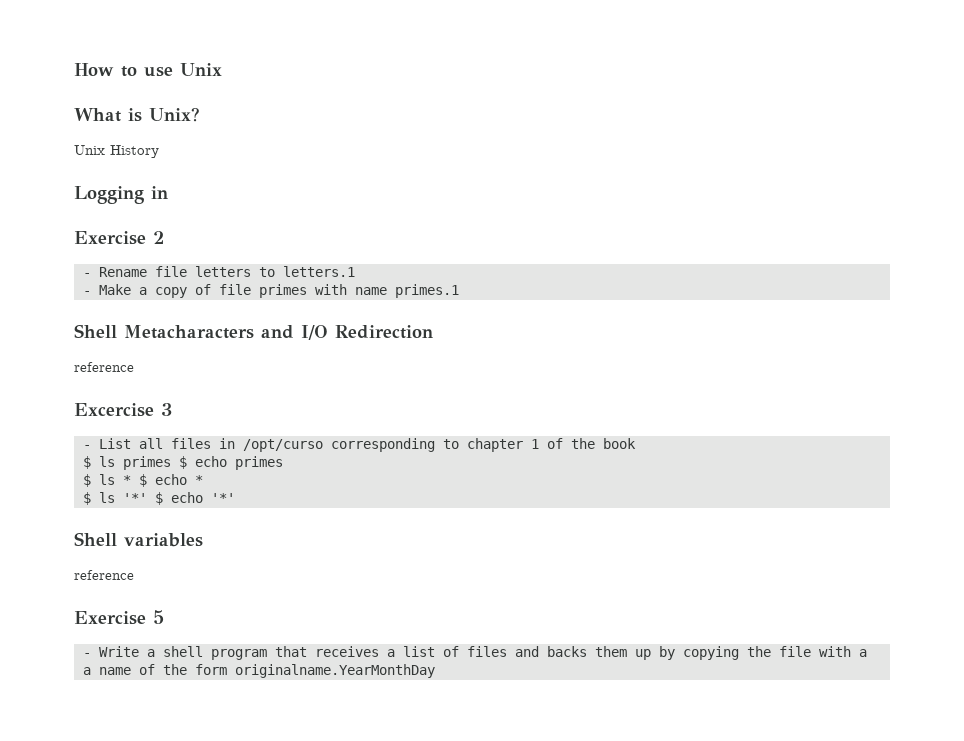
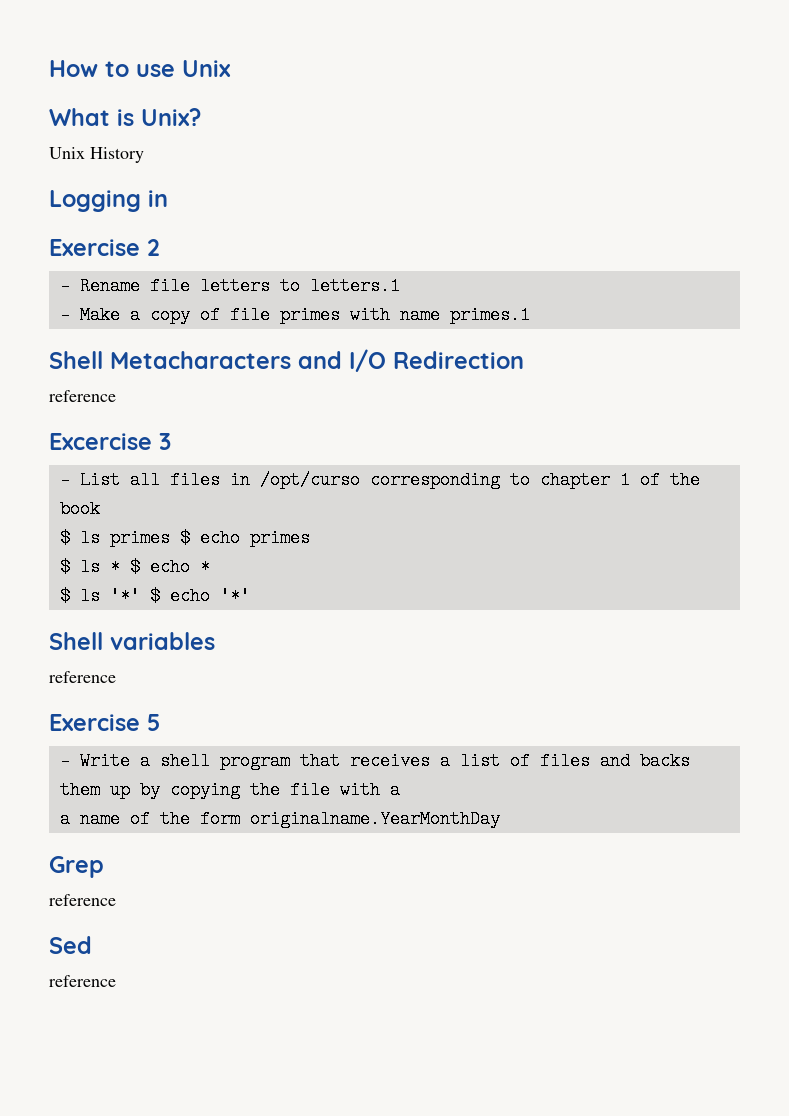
(435, 671) none -> [49,856,104,878] [49,894,116,906] [49,936,92,954] [49,975,116,987] // Grep // reference // Sed // reference

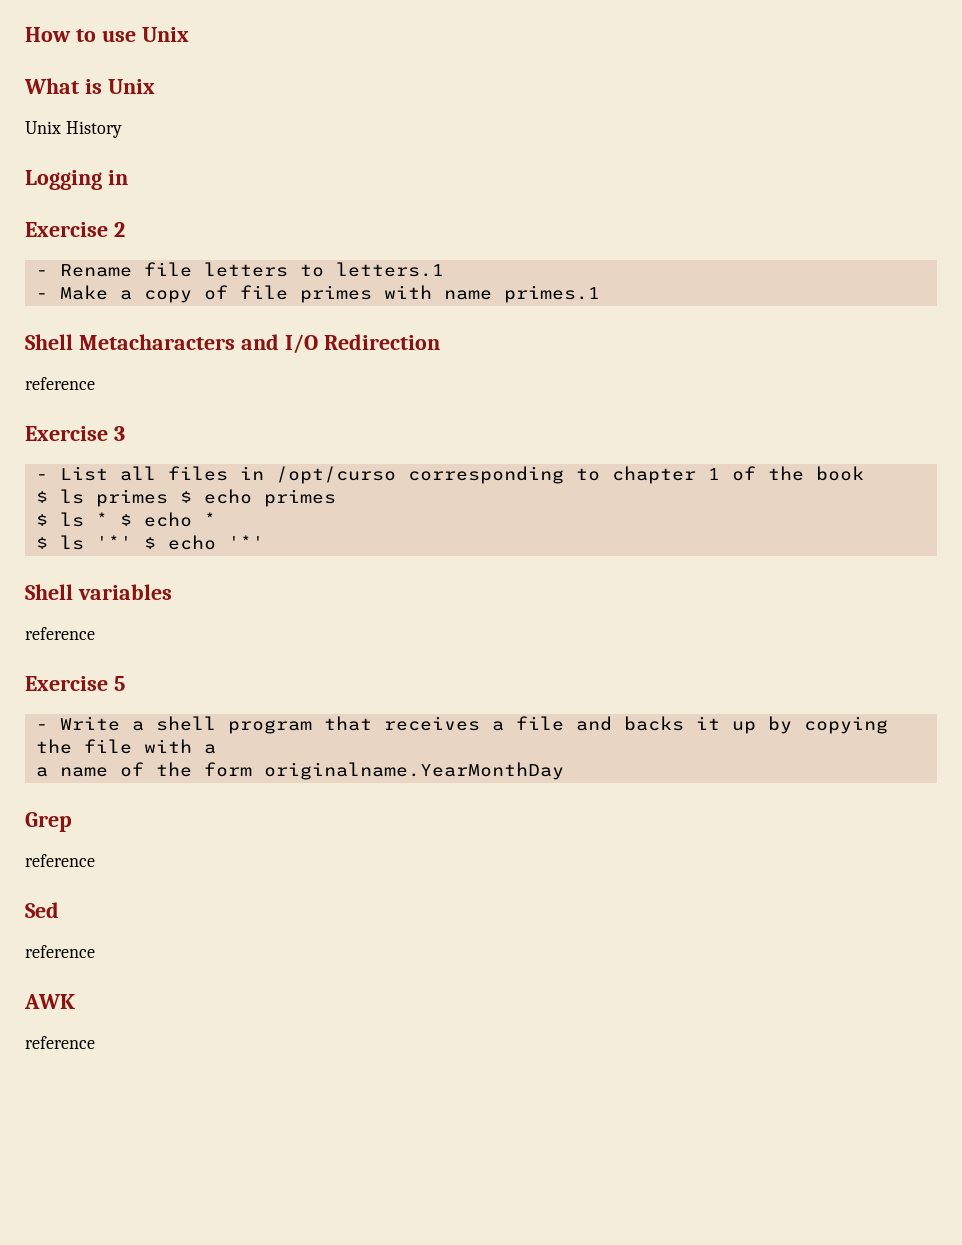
[141,108,201,126] Unix? -> [107,79,155,94] Unix
[49,433,152,450] Excercise -> [25,426,108,441] Exercise
[459,752,590,770] list of files -> [515,716,564,731] file
[59,781,100,799] them -> [695,716,720,730] it
(116, 981) none -> [24,994,75,1009] [25,1036,95,1049] // AWK // reference

